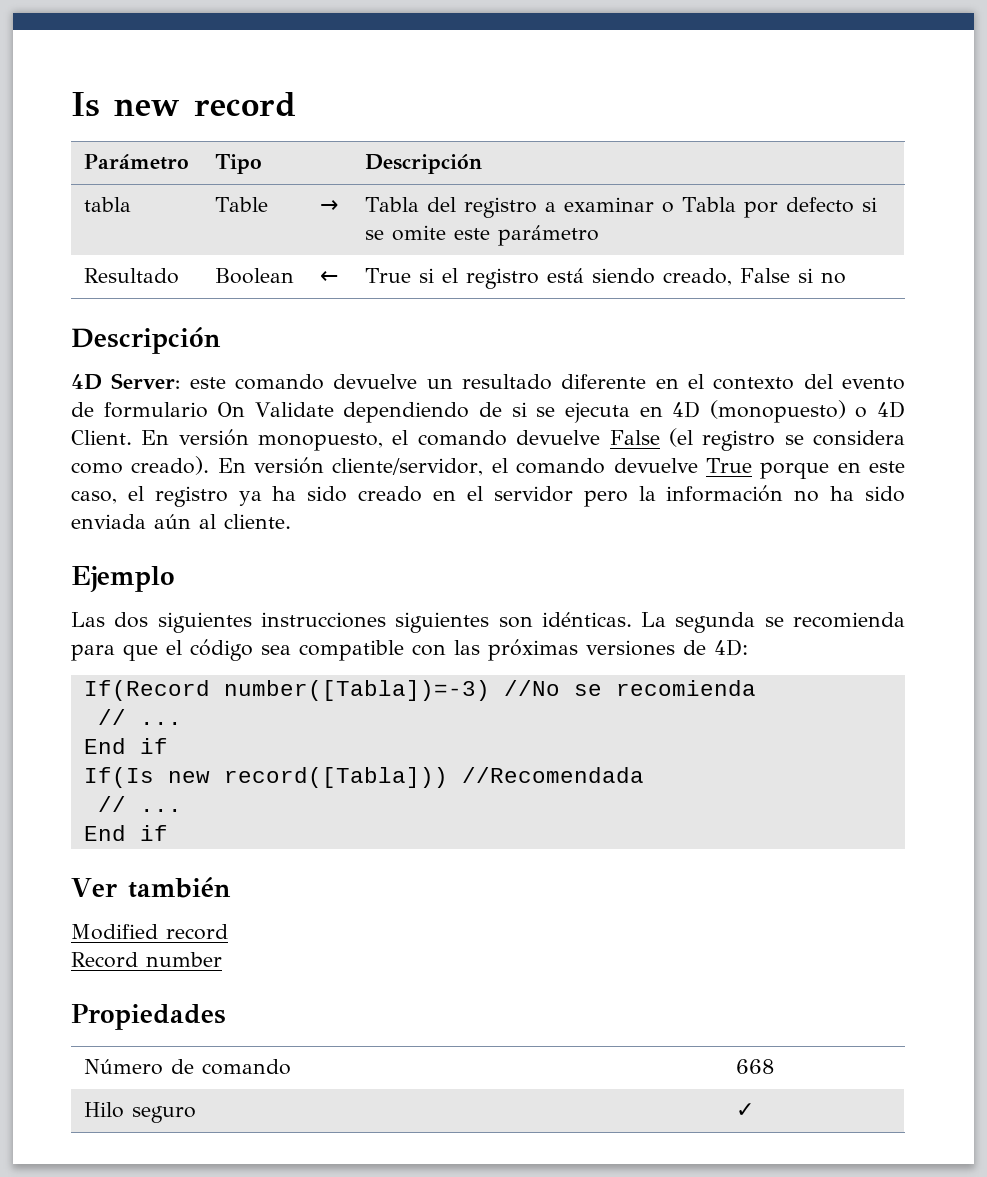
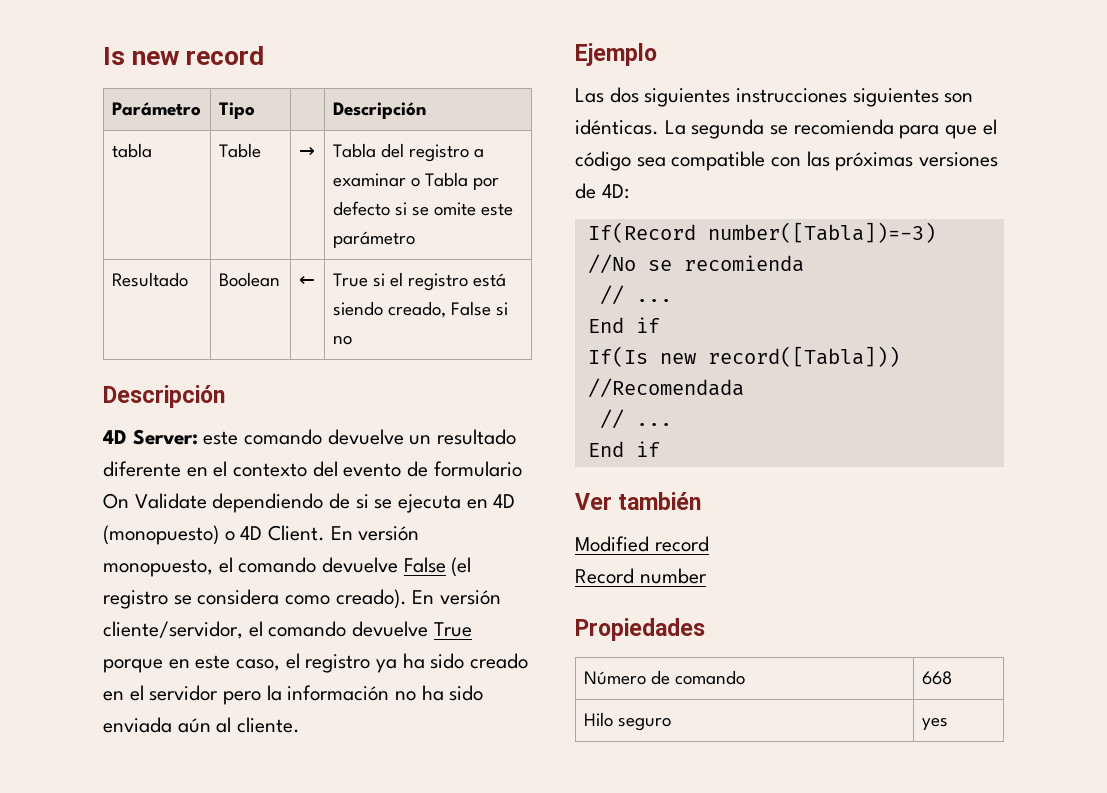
[735,1103,754,1117] ✓ -> [921,717,948,730] yes

